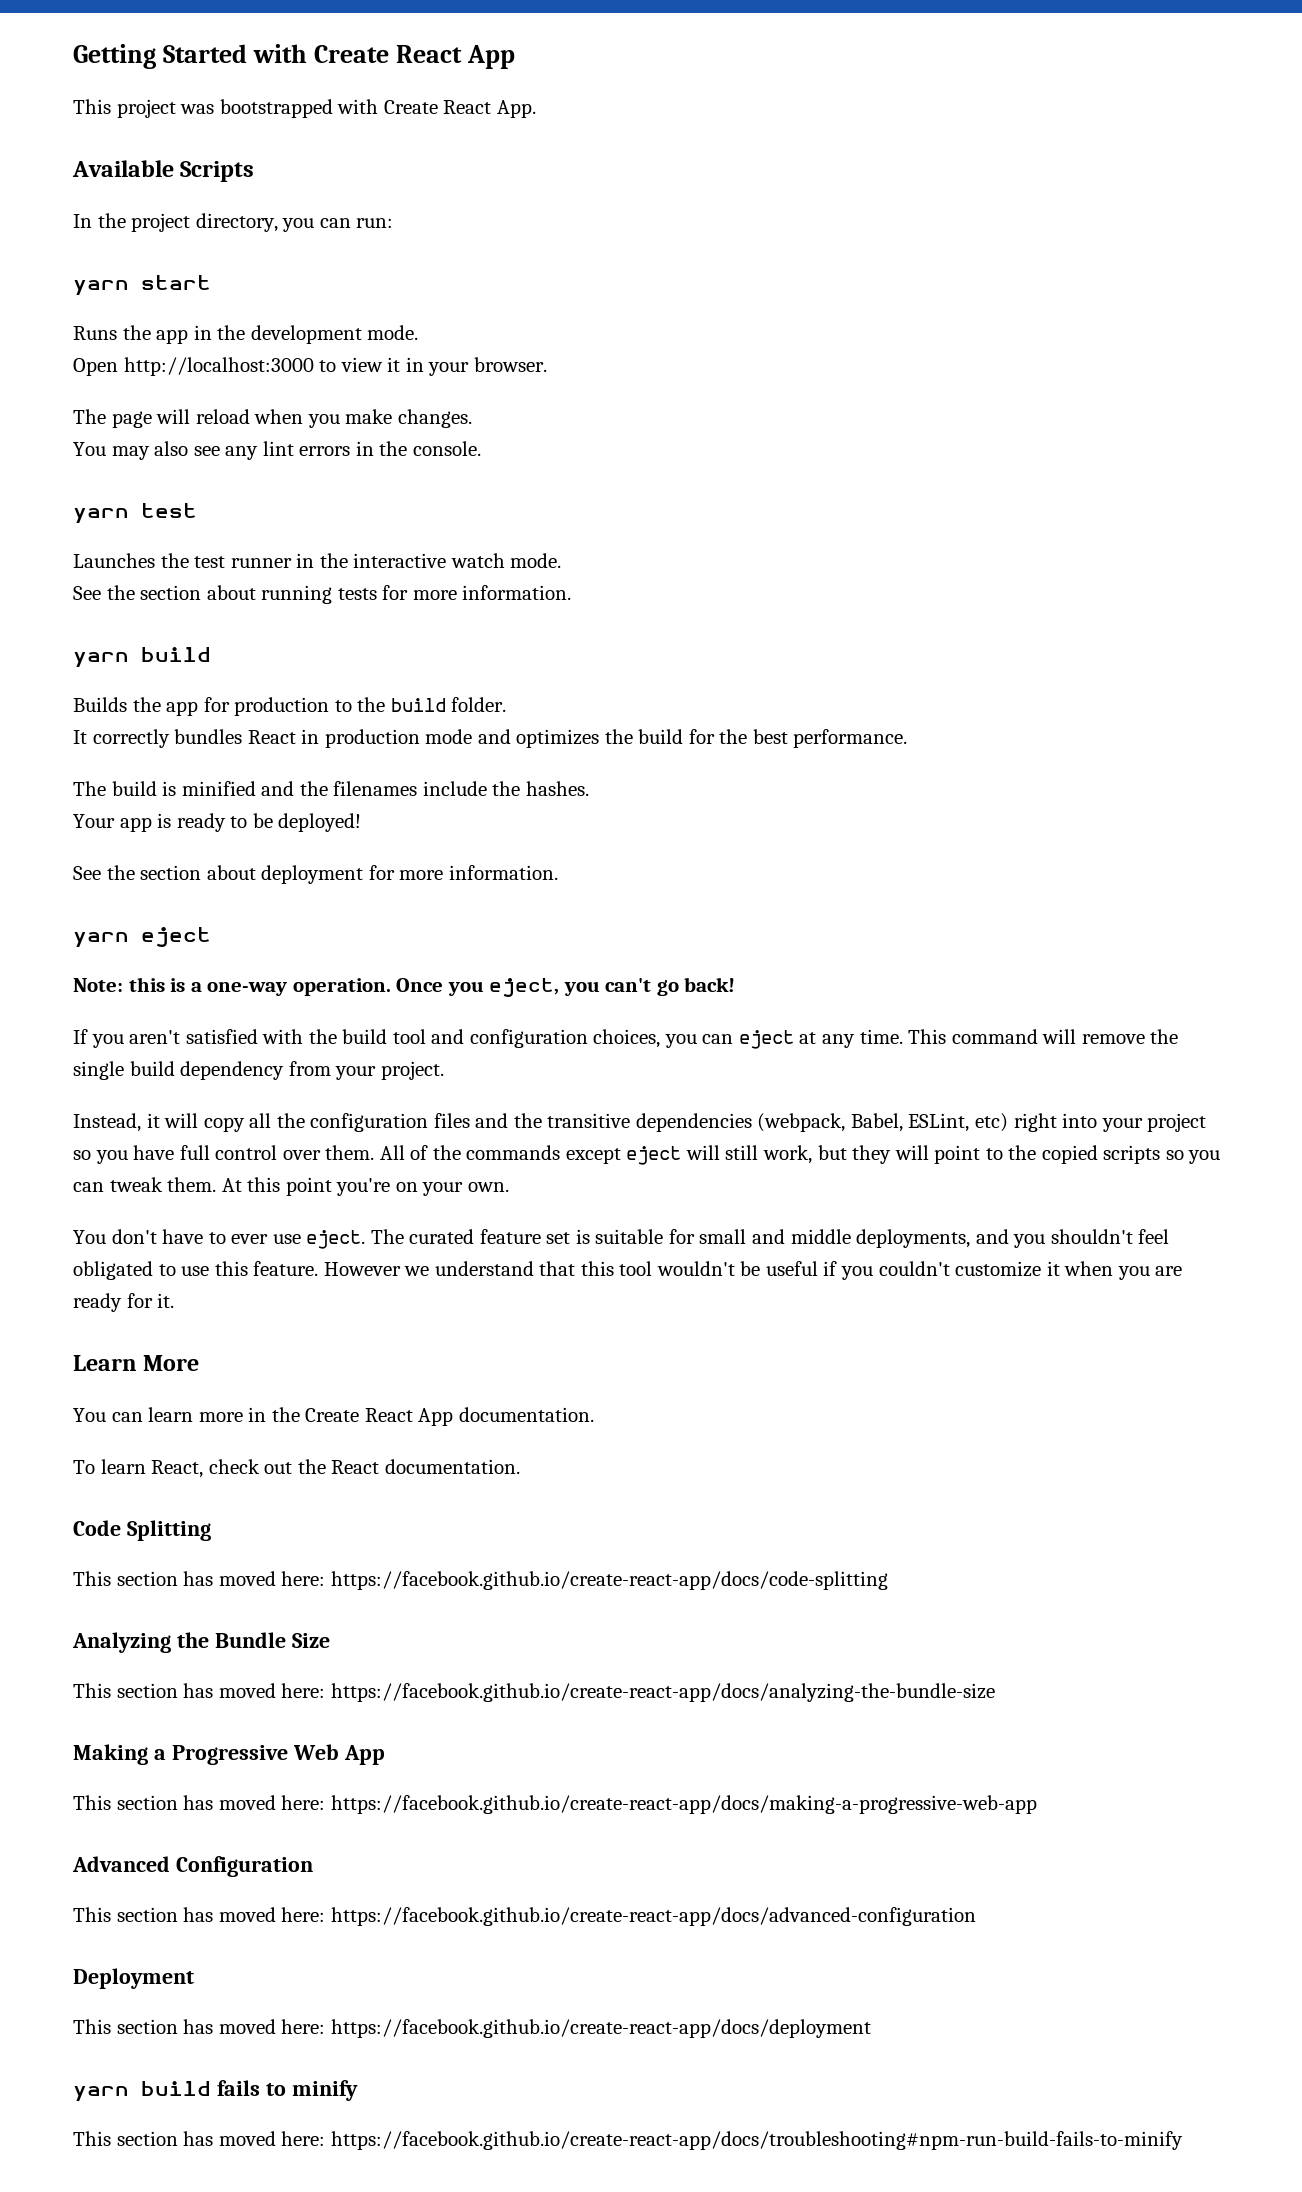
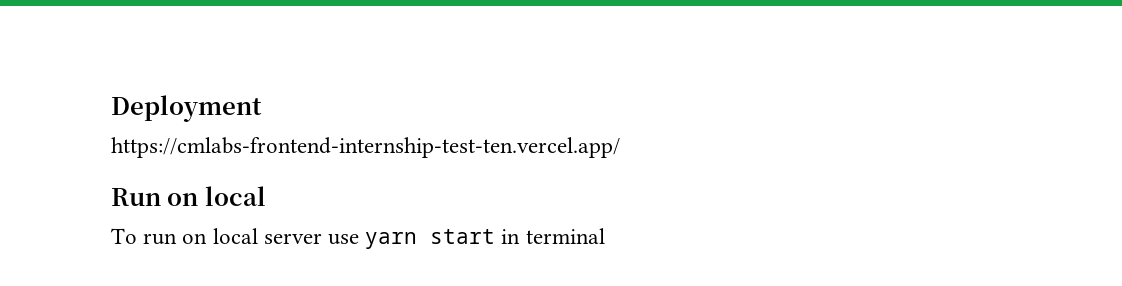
[73,44,516,69] [73,99,536,118] [72,160,255,182] [73,213,394,232] [73,275,211,296] [73,325,419,344] [73,357,547,376] [73,409,472,428] [73,441,481,460] [73,503,197,524] [73,553,562,568] [73,585,572,604] [73,647,211,668] [73,697,507,716] [73,729,908,748] [73,781,589,796] [73,813,362,832] [73,865,558,884] [73,927,211,948] [73,977,736,997] [73,1029,1179,1049] [73,1061,444,1080] [73,1113,1207,1132] [73,1145,1221,1165] [73,1177,509,1196] [73,1229,1170,1249] [73,1261,1183,1280] [73,1293,175,1312] [73,1355,200,1371] [73,1407,594,1426] [73,1459,520,1478] [73,1520,211,1541] [73,1571,888,1590] [72,1632,330,1653] [73,1683,995,1702] [73,1744,385,1765] [73,1795,1037,1814] [72,1856,313,1877] [73,1907,976,1926] [73,1968,194,1989] [73,2019,871,2038] [73,2080,358,2102] [73,2131,1183,2150] Getting Started with Create React App // This project was bootstrapped with Create React App. // Available Scripts // In the project directory, you can run: // yarn start // Runs the app in the development mode. // Open http://localhost:3000 to view it in your browser. // The page will reload when you make changes. // You may also see any lint errors in the console. // yarn test // Launches the test runner in the interactive watch mode. // See the section about running tests for more information. // yarn build // Builds the app for production to the build folder. // It correctly bundles React in production mode and optimizes the build for the best performance. // The build is minified and the filenames include the hashes. // Your app is ready to be deployed! // See the section about deployment for more information. // yarn eject // Note: this is a one-way operation. Once you eject, you can't go back! // If you aren't satisfied with the build tool and configuration choices, you can eject at any time. This command will remove the single build dependency from your project. // Instead, it will copy all the configuration files and the transitive dependencies (webpack, Babel, ESLint, etc) right into your project so you have full control over them. All of the commands except eject will still work, but they will point to the copied scripts so you can tweak them. At this point you're on your own. // You don't have to ever use eject. The curated feature set is suitable for small and middle deployments, and you shouldn't feel obligated to use this feature. However we understand that this tool wouldn't be useful if you couldn't customize it when you are ready for it. // Learn More // You can learn more in the Create React App documentation. // To learn React, check out the React documentation. // Code Splitting // This section has moved here: https://facebook.github.io/create-react-app/docs/code-splitting // Analyzing the Bundle Size // This section has moved here: https://facebook.github.io/create-react-app/docs/analyzing-the-bundle-size // Making a Progressive Web App // This section has moved here: https://facebook.github.io/create-react-app/docs/making-a-progressive-web-app // Advanced Configuration // This section has moved here: https://facebook.github.io/create-react-app/docs/advanced-configuration // Deployment // This section has moved here: https://facebook.github.io/create-react-app/docs/deployment // yarn build fails to minify // This section has moved here: https://facebook.github.io/create-react-app/docs/troubleshooting#npm-run-build-fails-to-minify -> [111,95,262,122] [111,137,620,158] [111,186,266,206] [111,228,605,249] Deployment // https://cmlabs-frontend-internship-test-ten.vercel.app/ // Run on local // To run on local server use yarn start in terminal

